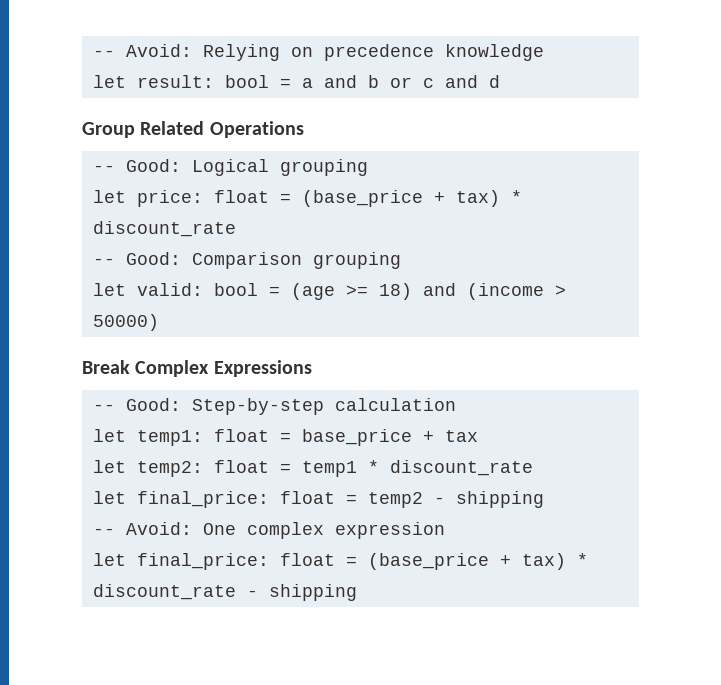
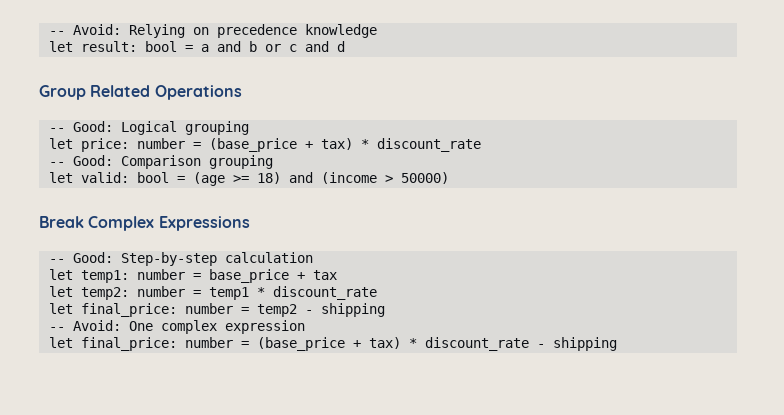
[214,190,270,203] float -> [136,138,185,149] number
[214,429,270,442] float -> [136,269,185,280] number
[214,460,270,473] float -> [136,286,185,297] number
[280,491,336,504] float -> [184,303,233,314] number
[280,553,336,566] float -> [184,337,233,348] number

